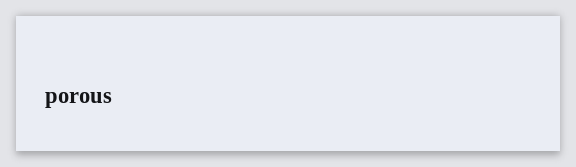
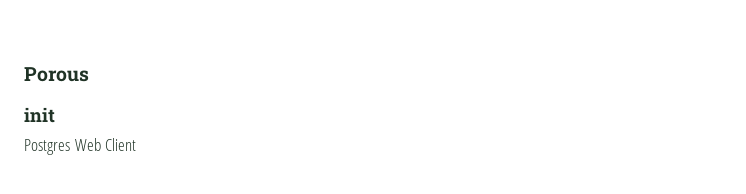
[45,92,112,108] porous -> [24,67,89,82] [24,107,55,123] [24,138,137,155] Porous // init // Postgres Web Client

